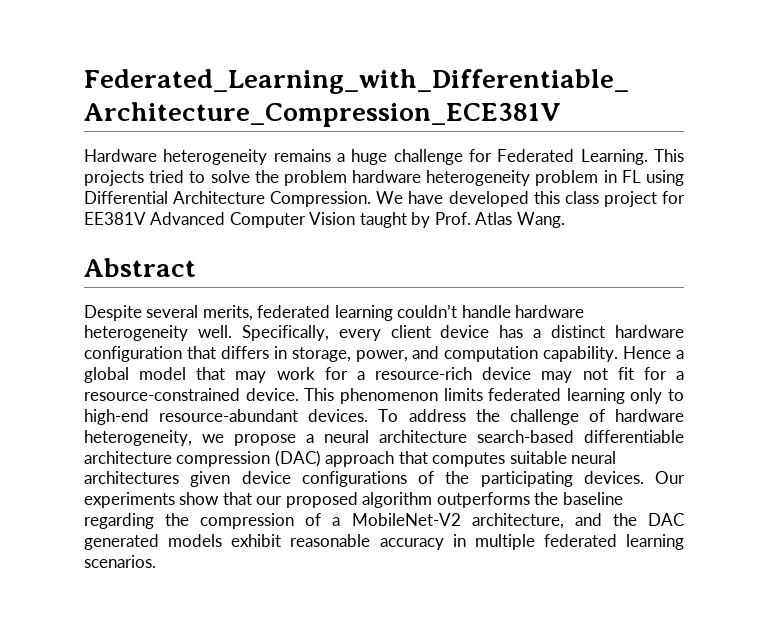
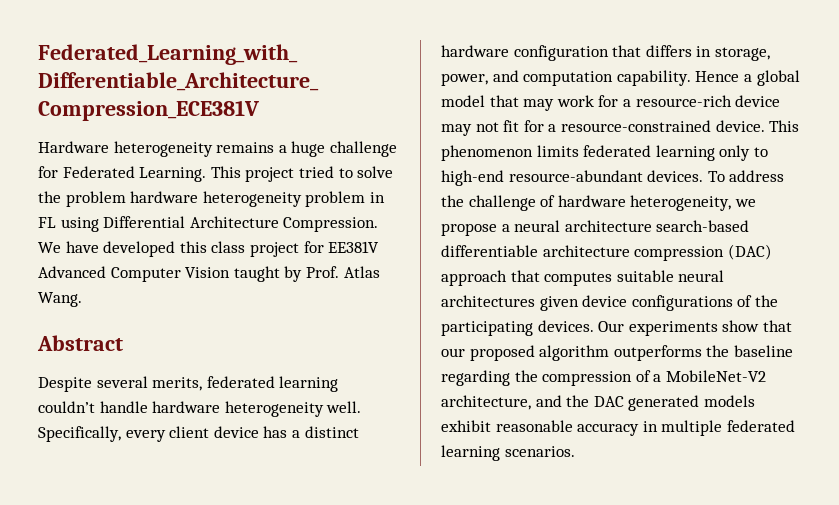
[84,170,144,186] projects -> [245,167,295,182] project

